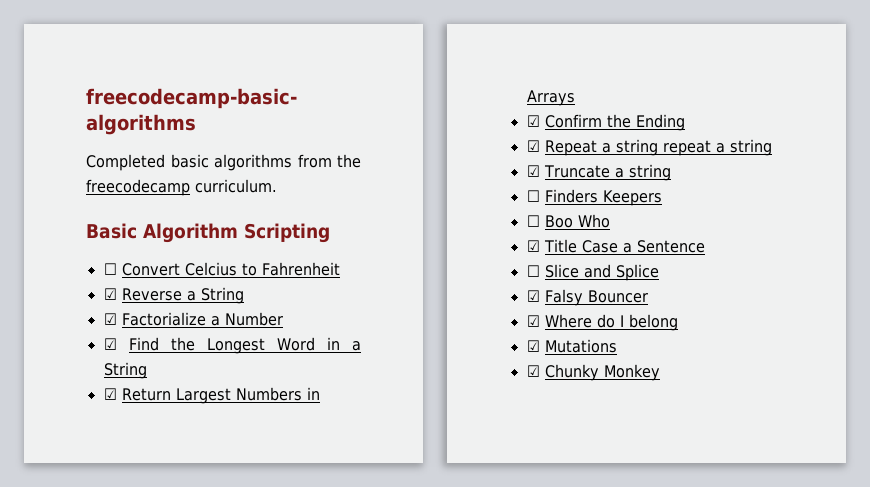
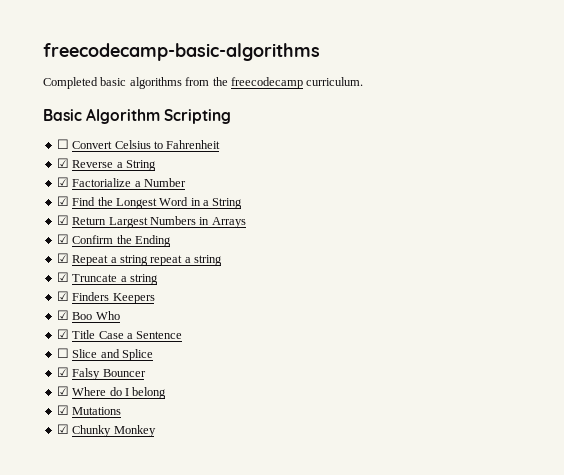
[184,262,237,276] Celcius -> [114,140,151,149] Celsius
[526,190,540,202] ☐ -> [56,291,69,301] ☑
[526,215,540,227] ☐ -> [56,310,69,320] ☑

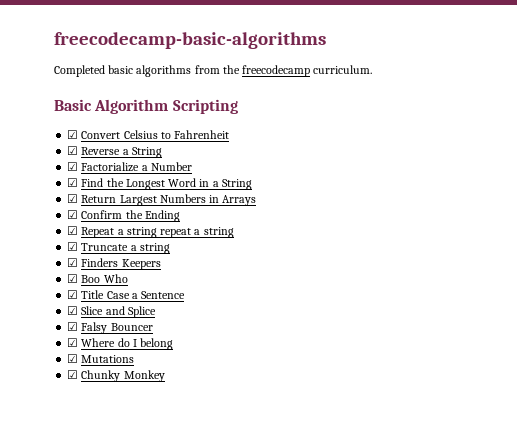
[56,139,69,149] ☐ -> [67,130,79,139] ☑
[56,348,69,358] ☐ -> [67,306,79,315] ☑

